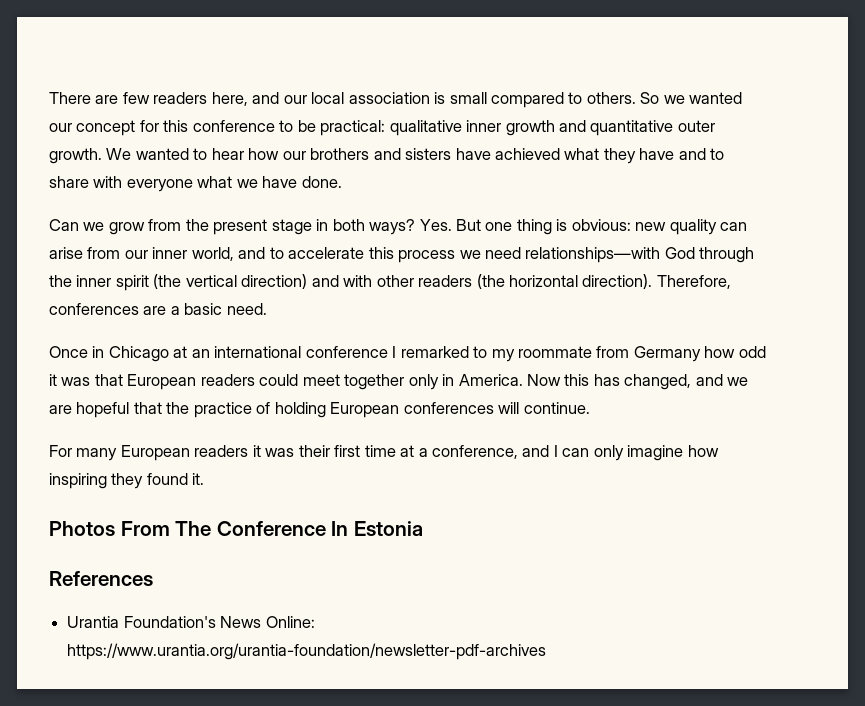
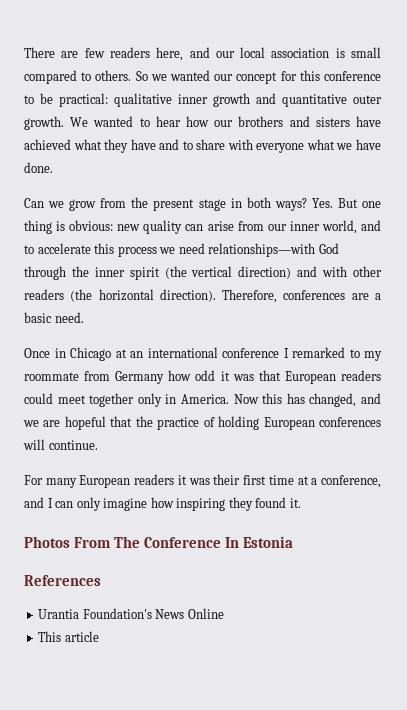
[265,616,315,628] [67,643,547,660] Online: https://www.urantia.org/urantia-foundation/newsletter-pdf-archives -> [187,608,224,619] [38,631,99,642] Online // This article

